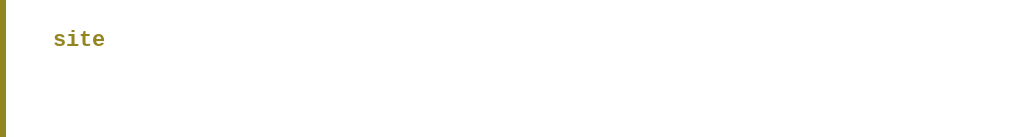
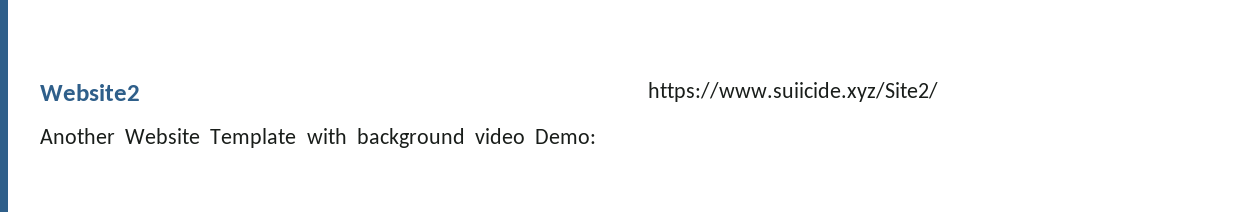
[53,30,105,46] site -> [40,84,140,101] [40,128,596,148] [648,82,938,102] Website2 // Another Website Template with background video Demo: https://www.suiicide.xyz/Site2/

